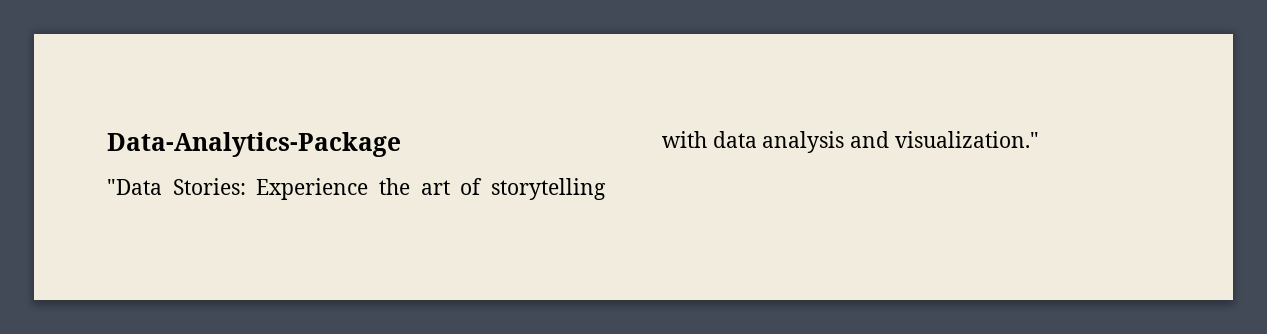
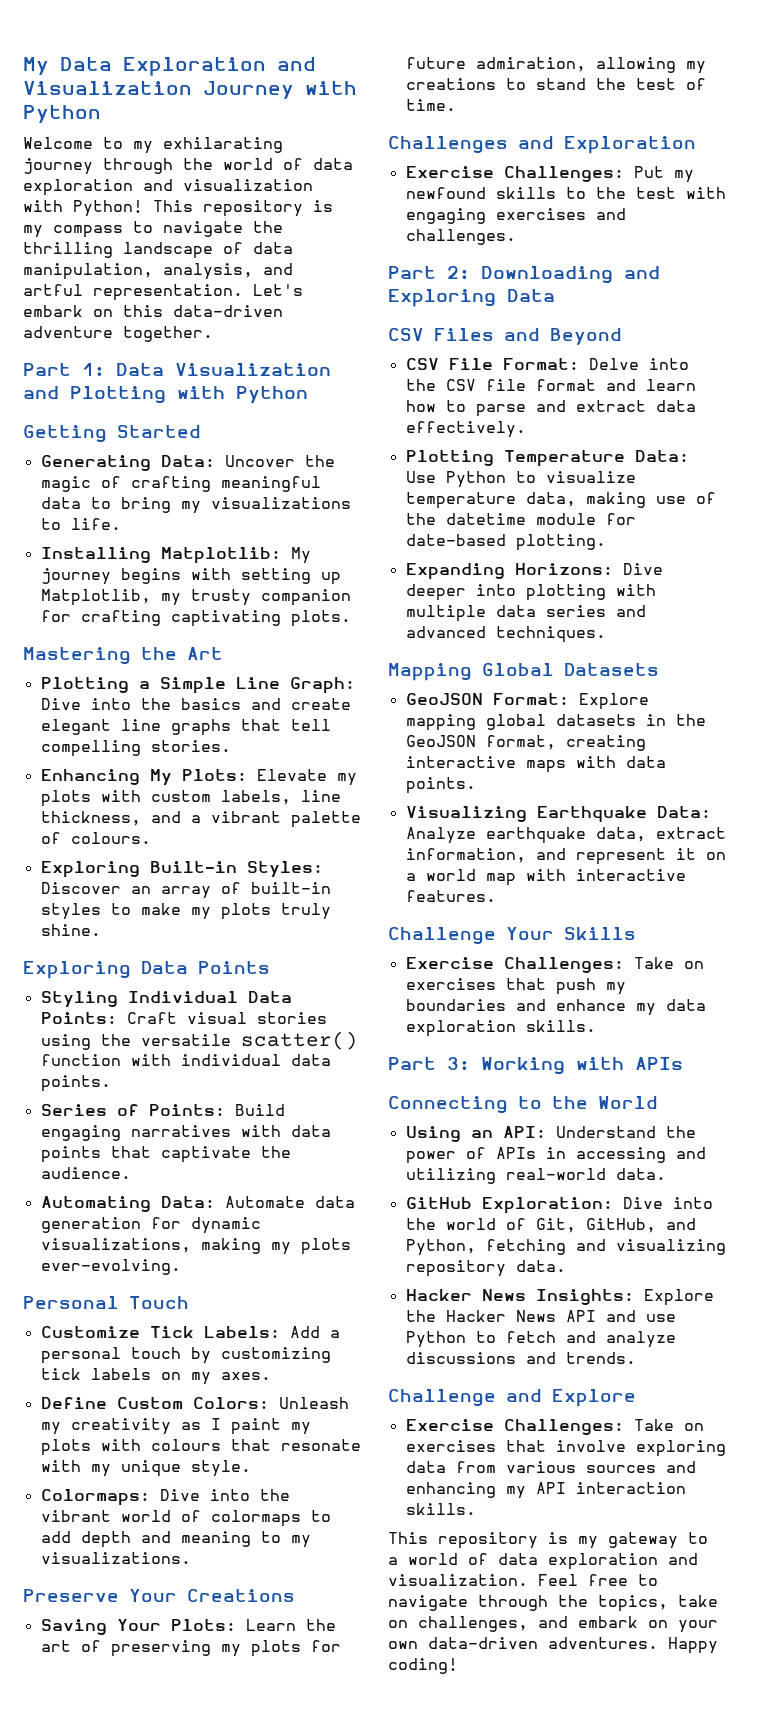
[107,132,401,157] [107,178,607,200] [662,131,1039,153] Data-Analytics-Package // "Data Stories: Experience the art of storytelling with data analysis and visualization." -> [23,57,316,76] [23,81,357,99] [23,105,101,123] [23,137,283,154] [23,158,353,175] [23,179,313,196] [23,200,333,217] [23,221,283,238] [23,242,293,259] [23,263,293,280] [23,284,303,301] [23,305,283,317] [23,326,213,342] [23,363,331,376] [23,386,308,404] [23,425,201,443] [40,455,335,471] [40,476,321,492] [40,497,351,514] [40,518,121,530] [40,547,311,564] [40,568,341,585] [40,589,351,606] [40,610,351,627] [23,647,223,665] [40,677,355,694] [40,698,351,710] [40,719,331,736] [40,740,231,757] [40,769,357,786] [40,790,341,807] [40,811,361,828] [40,832,151,844] [40,861,323,878] [40,882,331,899] [40,903,331,920] [40,924,101,936] [23,961,270,979] [40,991,292,1008] [40,1012,327,1024] [40,1031,358,1050] [40,1054,331,1066] [40,1075,111,1092] [40,1104,285,1116] [40,1125,331,1141] [40,1146,291,1163] [40,1167,131,1179] [40,1196,355,1212] [40,1217,261,1234] [40,1238,351,1255] [40,1259,181,1275] [23,1296,189,1309] [40,1326,340,1338] [40,1347,331,1364] [40,1368,271,1385] [40,1397,349,1409] [40,1418,311,1435] [40,1439,361,1456] [40,1460,251,1477] [40,1489,290,1506] [40,1510,331,1527] [40,1531,311,1548] [40,1552,191,1564] [23,1589,295,1602] [40,1619,336,1635] [40,1640,341,1657] [405,57,706,74] [405,78,706,90] [405,99,456,111] [388,136,696,154] [405,166,694,183] [405,187,726,199] [405,208,626,224] [405,229,516,245] [388,266,660,284] [388,289,555,307] [388,328,622,345] [405,358,689,370] [405,379,696,391] [405,400,696,417] [405,421,526,438] [405,450,689,467] [405,471,636,488] [405,492,716,509] [405,513,636,525] [405,534,606,551] [405,563,663,580] [405,584,656,601] [405,605,646,622] [405,626,606,643] [388,663,659,681] [405,693,649,710] [405,714,706,731] [405,735,646,751] [405,756,666,773] [405,777,476,794] [405,806,711,823] [405,827,726,844] [405,848,726,865] [405,869,686,886] [405,890,496,902] [388,927,636,945] [405,957,704,973] [405,978,626,995] [405,999,706,1016] [405,1020,596,1037] [388,1057,683,1075] [388,1096,658,1114] [405,1126,696,1142] [405,1147,706,1164] [405,1168,666,1184] [405,1197,713,1214] [405,1218,696,1233] [405,1239,726,1256] [405,1260,566,1277] [405,1289,714,1306] [405,1310,676,1322] [405,1331,676,1348] [405,1352,636,1364] [388,1389,636,1407] [405,1419,704,1435] [405,1440,726,1457] [405,1461,696,1473] [405,1482,686,1499] [405,1503,476,1515] [388,1532,708,1549] [388,1553,698,1570] [388,1574,658,1586] [388,1595,718,1612] [388,1616,718,1633] [388,1637,718,1654] [388,1658,458,1674] My Data Exploration and Visualization Journey with Python // Welcome to my exhilarating journey through the world of data exploration and visualization with Python! This repository is my compass to navigate the thrilling landscape of data manipulation, analysis, and artful representation. Let's embark on this data-driven adventure together. // Part 1: Data Visualization and Plotting with Python // Getting Started // Generating Data: Uncover the magic of crafting meaningful data to bring my visualizations to life. // Installing Matplotlib: My journey begins with setting up Matplotlib, my trusty companion for crafting captivating plots. // Mastering the Art // Plotting a Simple Line Graph: Dive into the basics and create elegant line graphs that tell compelling stories. // Enhancing My Plots: Elevate my plots with custom labels, line thickness, and a vibrant palette of colours. // Exploring Built-in Styles: Discover an array of built-in styles to make my plots truly shine. // Exploring Data Points // Styling Individual Data Points: Craft visual stories using the versatile scatter() function with individual data points. // Series of Points: Build engaging narratives with data points that captivate the audience. // Automating Data: Automate data generation for dynamic visualizations, making my plots ever-evolving. // Personal Touch // Customize Tick Labels: Add a personal touch by customizing tick labels on my axes. // Define Custom Colors: Unleash my creativity as I paint my plots with colours that resonate with my unique style. // Colormaps: Dive into the vibrant world of colormaps to add depth and meaning to my visualizations. // Preserve Your Creations // Saving Your Plots: Learn the art of preserving my plots for future admiration, allowing my creations to stand the test of time. // Challenges and Exploration // Exercise Challenges: Put my newfound skills to the test with engaging exercises and challenges. // Part 2: Downloading and Exploring Data // CSV Files and Beyond // CSV File Format: Delve into the CSV file format and learn how to parse and extract data effectively. // Plotting Temperature Data: Use Python to visualize temperature data, making use of the datetime module for date-based plotting. // Expanding Horizons: Dive deeper into plotting with multiple data series and advanced techniques. // Mapping Global Datasets // GeoJSON Format: Explore mapping global datasets in the GeoJSON format, creating interactive maps with data points. // Visualizing Earthquake Data: Analyze earthquake data, extract information, and represent it on a world map with interactive features. // Challenge Your Skills // Exercise Challenges: Take on exercises that push my boundaries and enhance my data exploration skills. // Part 3: Working with APIs // Connecting to the World // Using an API: Understand the power of APIs in accessing and utilizing real-world data. // GitHub Exploration: Dive into the world of Git, GitHub, and Python, fetching and visualizing repository data. // Hacker News Insights: Explore the Hacker News API and use Python to fetch and analyze discussions and trends. // Challenge and Explore // Exercise Challenges: Take on exercises that involve exploring data from various sources and enhancing my API interaction skills. // This repository is my gateway to a world of data exploration and visualization. Feel free to navigate through the topics, take on challenges, and embark on your own data-driven adventures. Happy coding!

